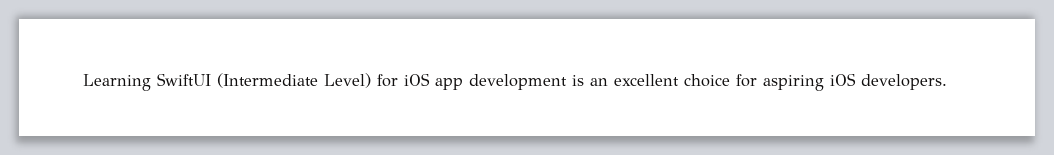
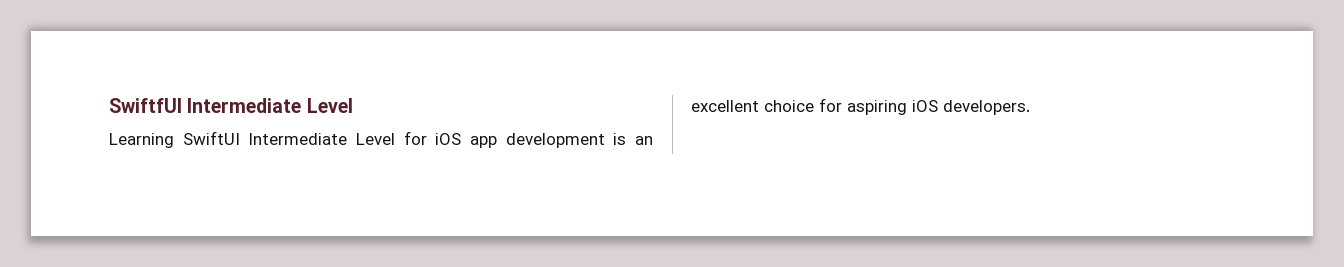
[83,73,372,91] Learning SwiftUI (Intermediate Level) -> [109,98,353,113] [109,131,395,148] SwiftfUI Intermediate Level // Learning SwiftUI Intermediate Level

